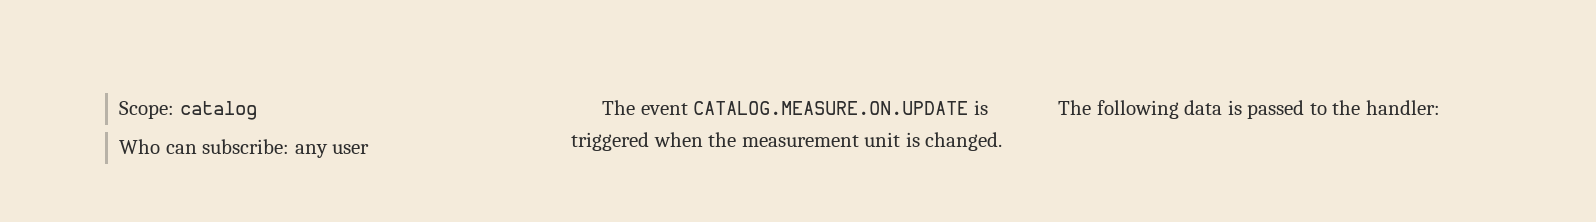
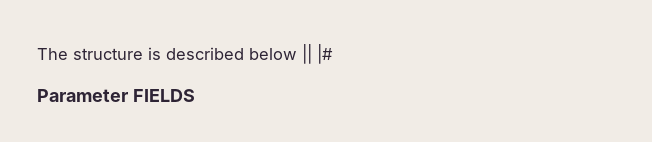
[119,101,257,120] [119,139,370,158] [602,100,988,115] [571,132,1003,151] [1058,100,1440,119] Scope: catalog // Who can subscribe: any user // The event CATALOG.MEASURE.ON.UPDATE is triggered when the measurement unit is changed. The following data is passed to the handler: -> [37,44,333,64] [37,89,195,102] The structure is described below || |# // Parameter FIELDS

